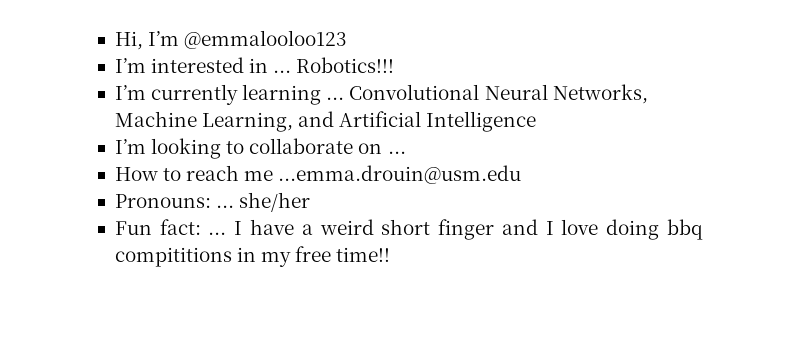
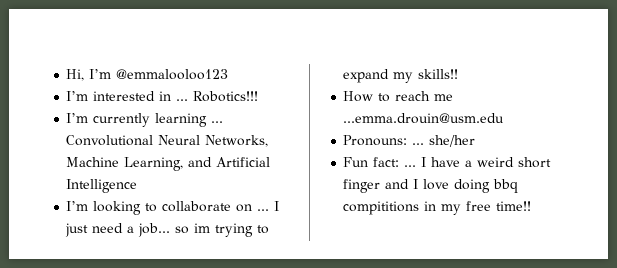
(406, 152) none -> [274,201,280,211] [65,223,270,237] [343,69,459,83] I just need a job... so im trying to expand my skills!!

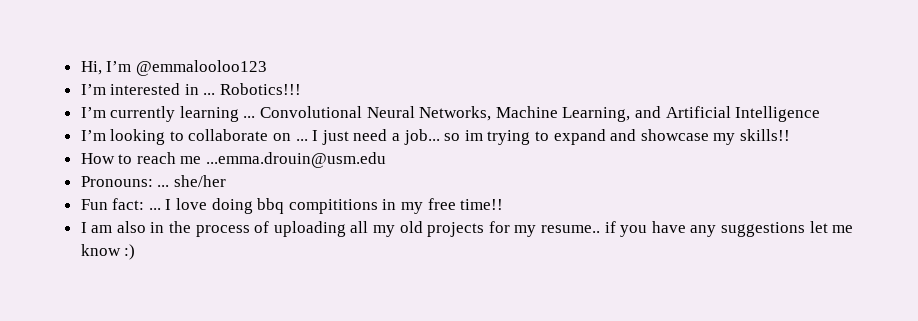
(390, 76) none -> [610,129,709,141] and showcase
[431,157,552,168] [343,179,419,193] have a weird short finger and I -> (172, 204) none
(532, 206) none -> [80,221,854,237] [80,244,136,260] // I am also in the process of uploading all my old projects for my resume.. if you have any suggestions let me know :)

